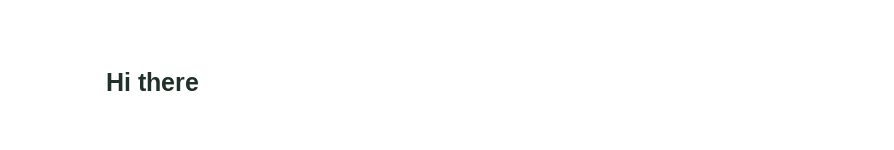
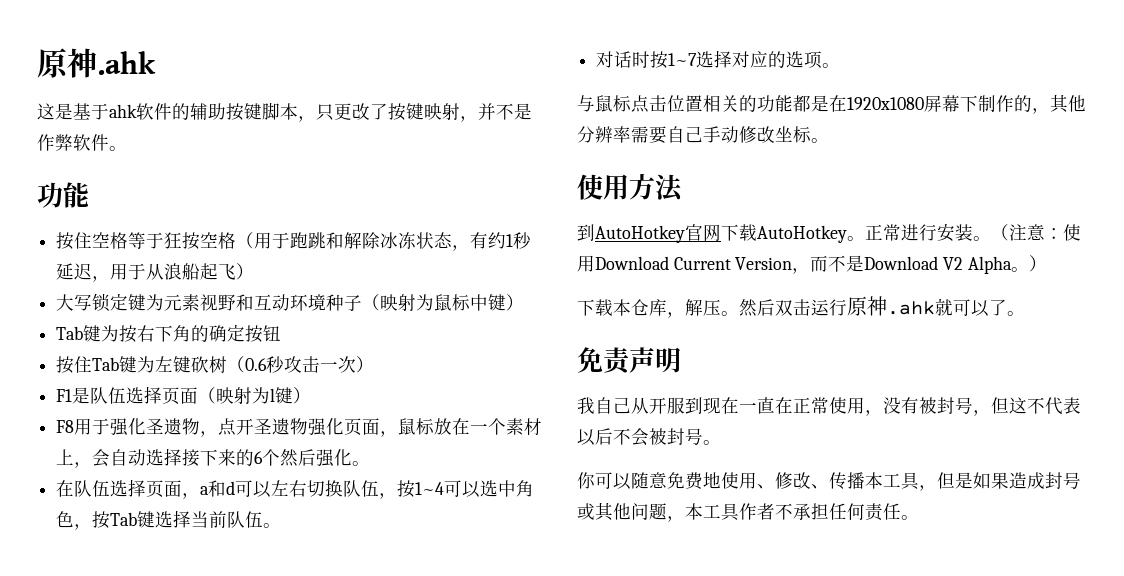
[106,72,199,91] Hi there -> [37,48,156,78] [37,102,532,122] [37,134,127,151] [37,182,89,208] [56,232,532,251] [56,263,255,282] [56,293,525,312] [56,324,282,343] [56,356,375,374] [56,386,312,405] [56,418,543,437] [56,448,371,468] [56,479,535,499] [56,510,282,530] [596,50,841,69] [577,94,1086,114] [577,126,829,144] [577,174,683,202] [577,223,1081,243] [577,255,1047,274] [577,296,1025,318] [577,347,681,375] [577,397,1081,416] [577,428,721,446] [577,472,1081,491] [577,502,919,522] 原神.ahk // 这是基于ahk软件的辅助按键脚本，只更改了按键映射，并不是作弊软件。 // 功能 // 按住空格等于狂按空格（用于跑跳和解除冰冻状态，有约1秒延迟，用于从浪船起飞） // 大写锁定键为元素视野和互动环境种子（映射为鼠标中键） // Tab键为按右下角的确定按钮 // 按住Tab键为左键砍树（0.6秒攻击一次） // F1是队伍选择页面（映射为l键） // F8用于强化圣遗物，点开圣遗物强化页面，鼠标放在一个素材上，会自动选择接下来的6个然后强化。 // 在队伍选择页面，a和d可以左右切换队伍，按1~4可以选中角色，按Tab键选择当前队伍。 // 对话时按1~7选择对应的选项。 // 与鼠标点击位置相关的功能都是在1920x1080屏幕下制作的，其他分辨率需要自己手动修改坐标。 // 使用方法 // 到AutoHotkey官网下载AutoHotkey。正常进行安装。（注意：使用Download Current Version，而不是Download V2 Alpha。） // 下载本仓库，解压。然后双击运行原神.ahk就可以了。 // 免责声明 // 我自己从开服到现在一直在正常使用，没有被封号，但这不代表以后不会被封号。 // 你可以随意免费地使用、修改、传播本工具，但是如果造成封号或其他问题，本工具作者不承担任何责任。

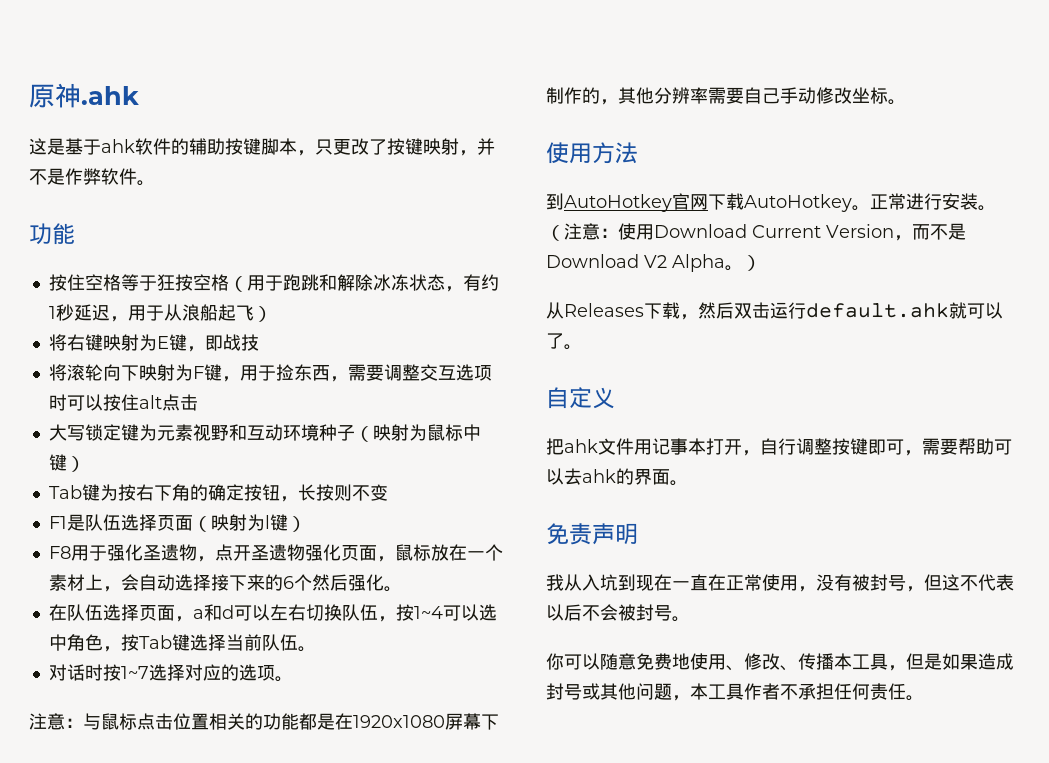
(255, 271) none -> [48,334,259,352] [48,364,492,382] [48,394,198,411] // 将右键映射为E键，即战技 // 将滚轮向下映射为F键，用于捡东西，需要调整交互选项时可以按住alt点击
[56,356,375,374] // 按住Tab键为左键砍树（0.6秒攻击一次） -> [279,484,388,502] ，长按则不变
(841, 65) none -> [29,713,83,730] 注意：
[577,299,739,318] 下载本仓库，解压。 -> [546,302,698,320] 从Releases下载，
[847,296,935,316] 原神.ahk -> [806,303,949,318] default.ahk
(1025, 313) none -> [546,387,615,409] [546,438,1012,456] [546,468,688,486] // 自定义 // 把ahk文件用记事本打开，自行调整按键即可，需要帮助可以去ahk的界面。
[595,397,685,414] 自己从开服 -> [564,574,618,591] 从入坑

